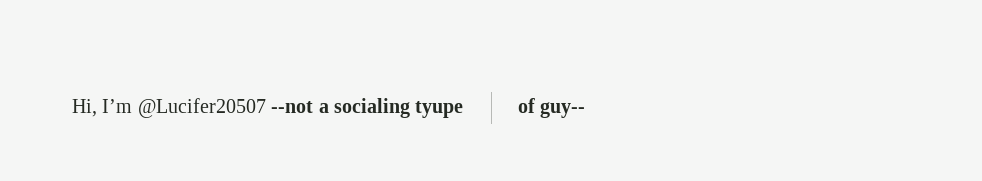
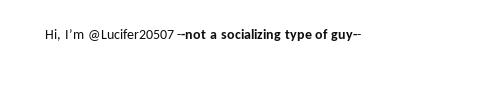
[334,98,464,118] socialing tyupe -> [220,29,312,41] socializing type

